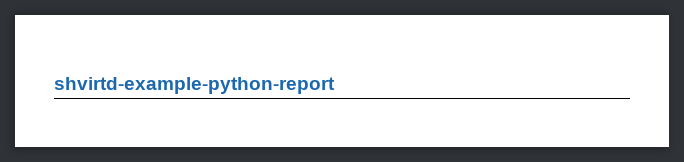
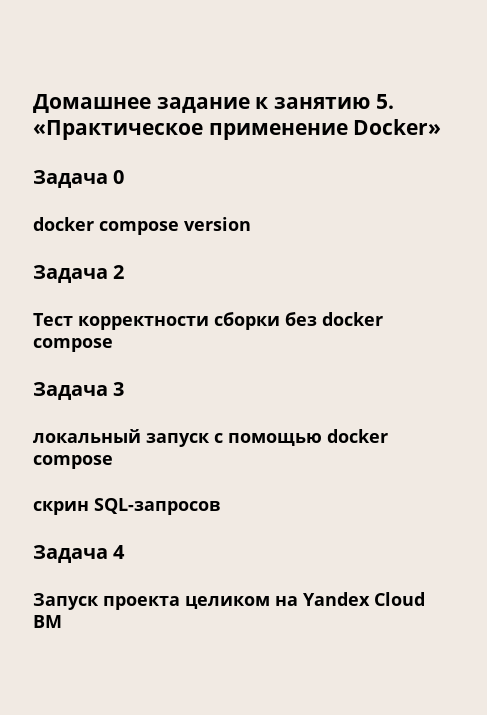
[54,77,335,94] shvirtd-example-python-report -> [33,94,394,113] [33,119,442,140] [33,170,125,188] [33,217,251,235] [33,265,125,283] [33,312,383,330] [33,338,113,352] [33,382,125,400] [33,429,388,447] [33,455,113,469] [33,498,221,515] [33,545,126,563] [33,592,425,610] [33,615,62,628] Домашнее задание к занятию 5. «Практическое применение Docker» // Задача 0 // docker compose version // Задача 2 // Тест корректности сборки без docker compose // Задача 3 // локальный запуск с помощью docker compose // скрин SQL-запросов // Задача 4 // Запуск проекта целиком на Yandex Cloud ВМ

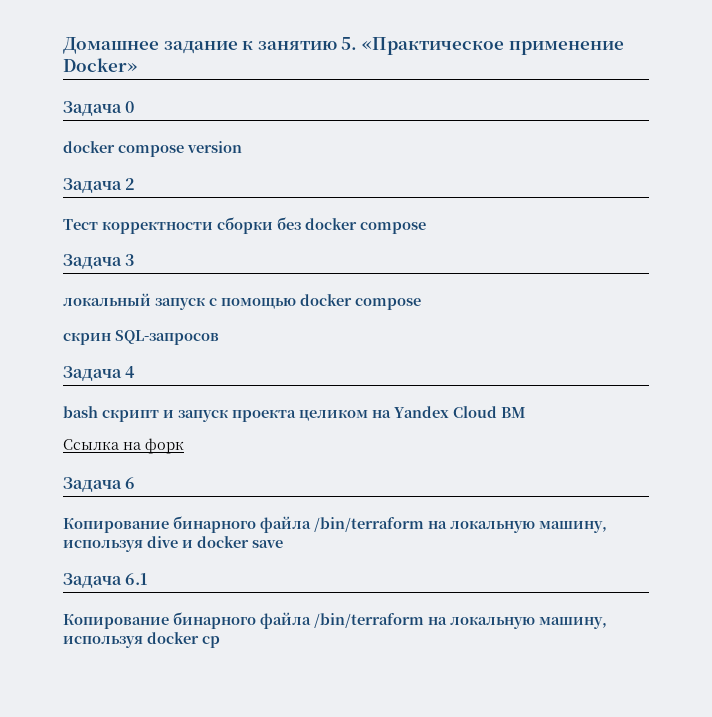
[33,593,99,610] Запуск -> [63,406,229,422] bash скрипт и запуск
(62, 621) none -> [63,438,184,454] [63,477,136,492] [63,516,607,533] [63,536,283,552] [63,573,148,588] [63,612,607,629] [63,632,220,648] // Ссылка на форк // Задача 6 // Копирование бинарного файла /bin/terraform на локальную машину, используя dive и docker save // Задача 6.1 // Копирование бинарного файла /bin/terraform на локальную машину, используя docker cp

